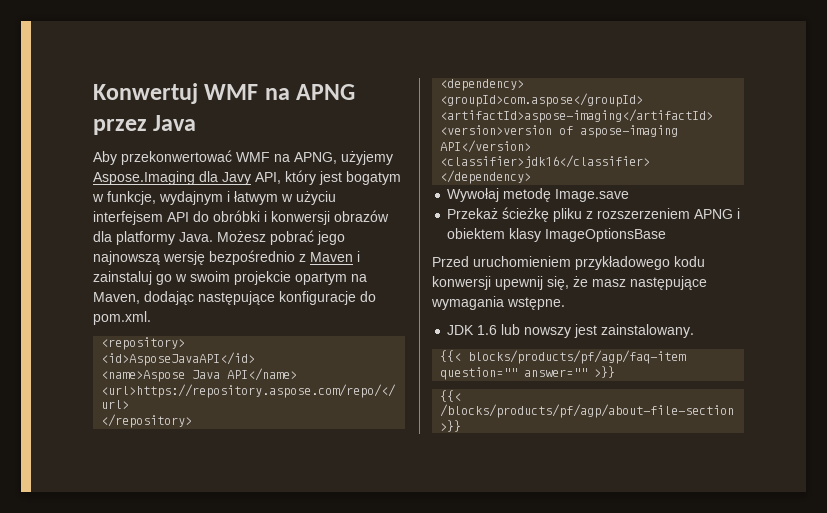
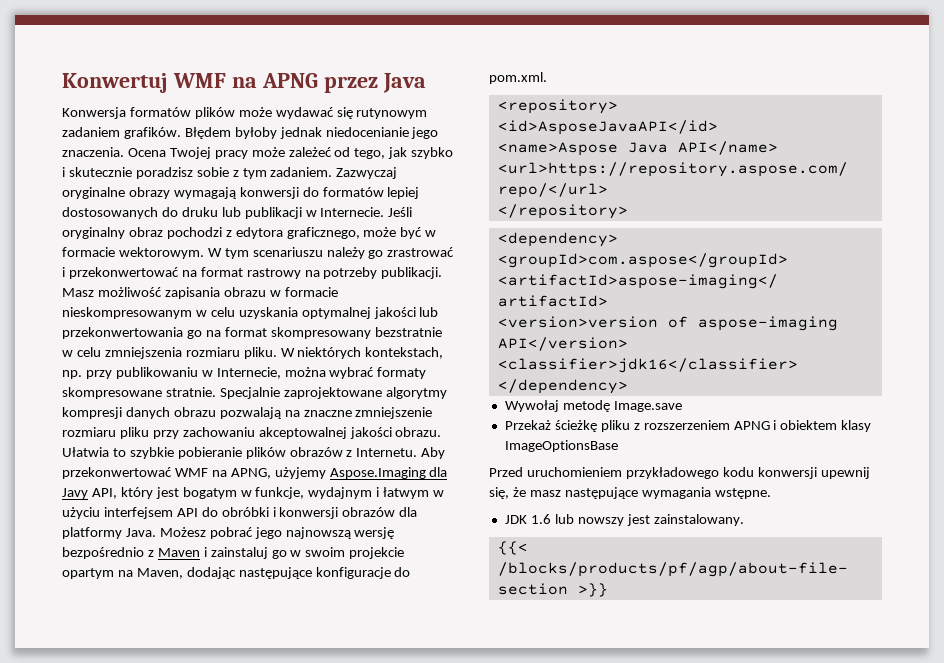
(197, 123) none -> [62,107,428,119] [62,127,439,139] [62,147,454,159] [62,167,398,179] [62,187,420,199] [62,207,413,219] [62,227,437,239] [62,247,455,259] [62,267,443,279] [62,287,338,299] [62,307,439,319] [62,327,442,339] [62,347,444,359] [62,367,427,379] [62,387,447,399] [62,407,433,419] [62,427,442,439] [62,447,418,459] Konwersja formatów plików może wydawać się rutynowym zadaniem grafików. Błędem byłoby jednak niedocenianie jego znaczenia. Ocena Twojej pracy może zależeć od tego, jak szybko i skutecznie poradzisz sobie z tym zadaniem. Zazwyczaj oryginalne obrazy wymagają konwersji do formatów lepiej dostosowanych do druku lub publikacji w Internecie. Jeśli oryginalny obraz pochodzi z edytora graficznego, może być w formacie wektorowym. W tym scenariuszu należy go zrastrować i przekonwertować na format rastrowy na potrzeby publikacji. Masz możliwość zapisania obrazu w formacie nieskompresowanym w celu uzyskania optymalnej jakości lub przekonwertowania go na format skompresowany bezstratnie w celu zmniejszenia rozmiaru pliku. W niektórych kontekstach, np. przy publikowaniu w Internecie, można wybrać formaty skompresowane stratnie. Specjalnie zaprojektowane algorytmy kompresji danych obrazu pozwalają na znaczne zmniejszenie rozmiaru pliku przy zachowaniu akceptowalnej jakości obrazu. Ułatwia to szybkie pobieranie plików obrazów z Internetu.
[440,350,687,364] [440,366,616,380] // {{< blocks/products/pf/agp/faq-item question="" answer="" >}} -> (744, 520) none

